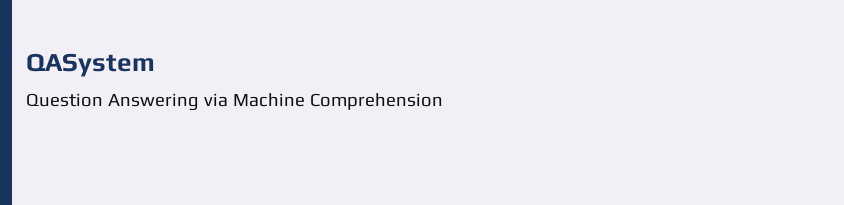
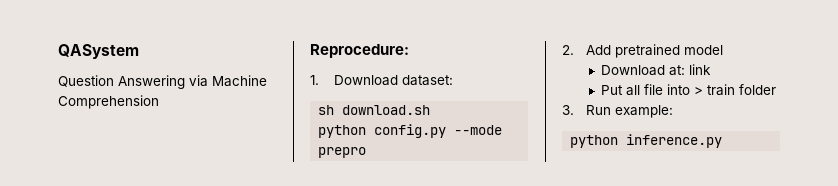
(443, 101) none -> [310,44,409,58] [310,75,454,86] [318,105,431,115] [318,124,503,138] [318,147,367,158] [562,44,724,58] [601,64,712,76] [601,84,777,96] [562,105,674,118] [570,134,723,148] // Reprocedure: // 1. Download dataset: // sh download.sh // python config.py --mode prepro // 2. Add pretrained model // Download at: link // Put all file into > train folder // 3. Run example: // python inference.py

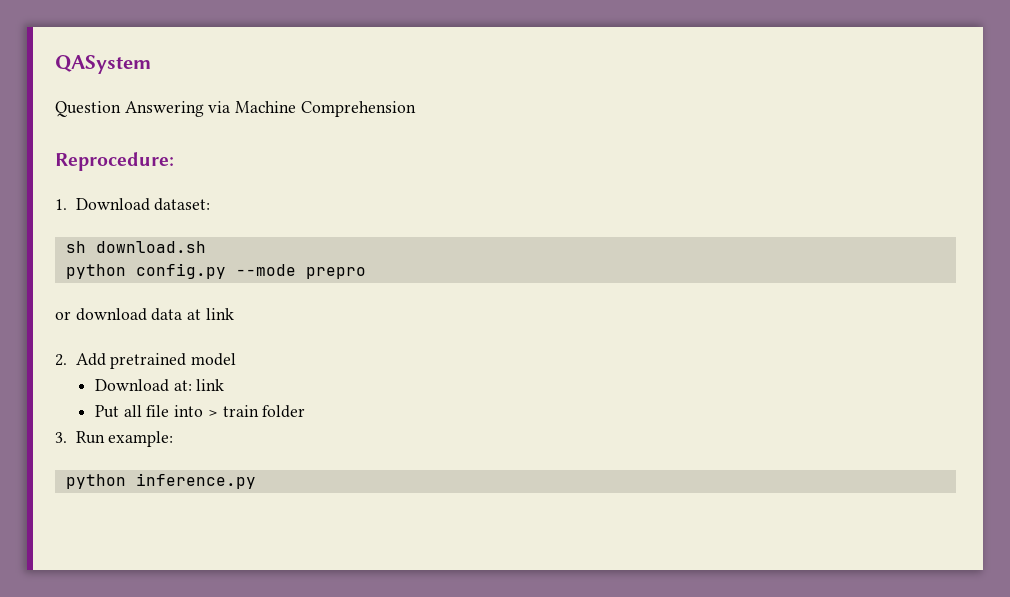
(367, 152) none -> [55,308,234,321] // or download data at link

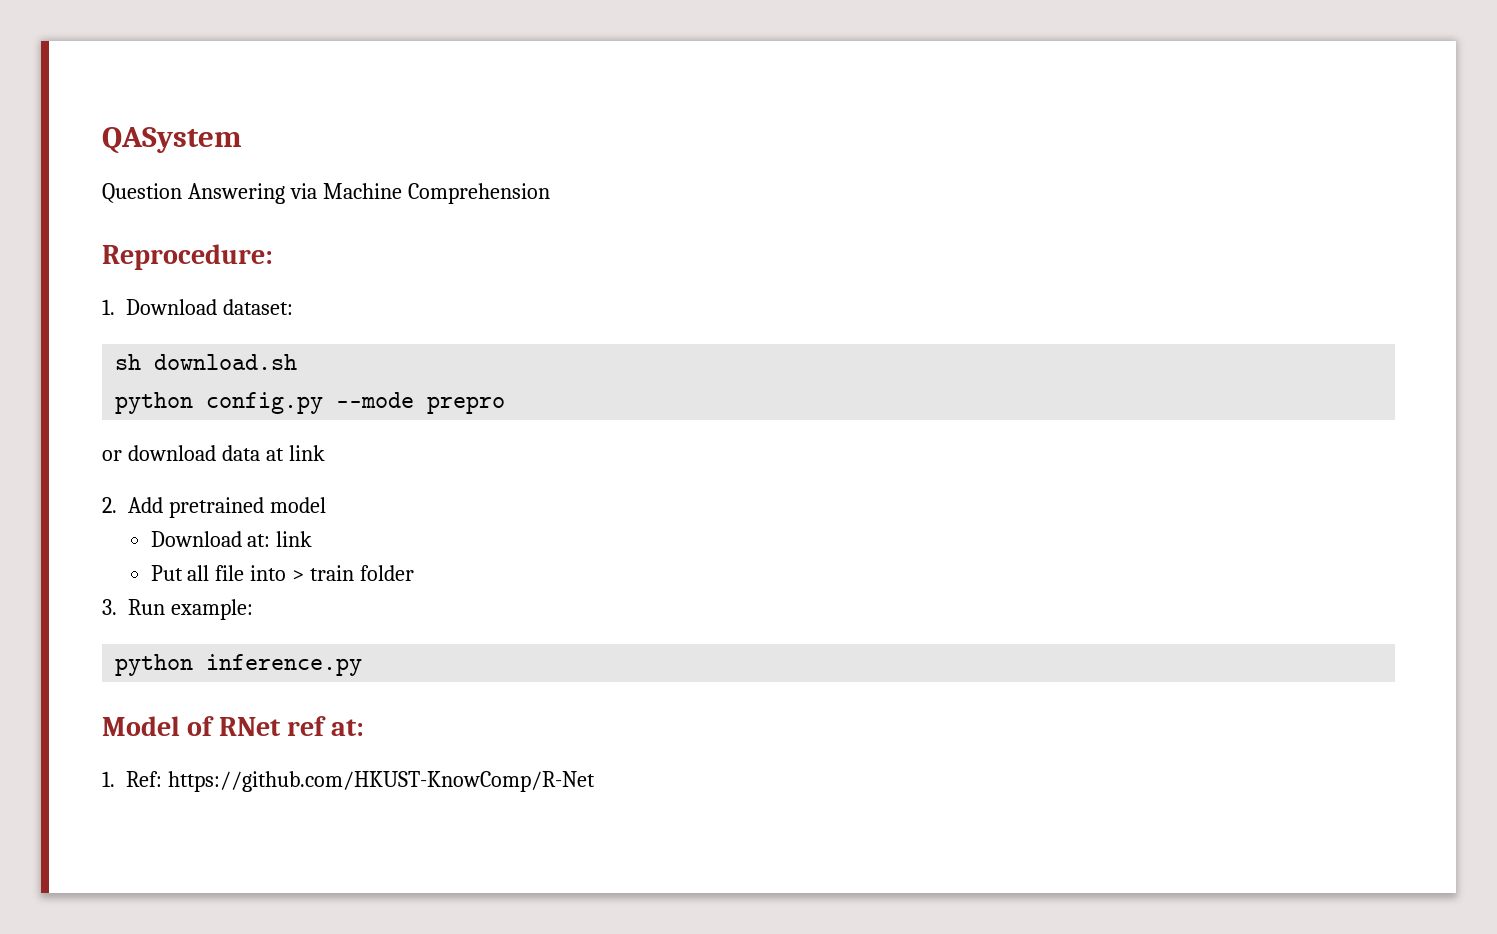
(256, 481) none -> [102,716,364,736] [102,771,596,792] // Model of RNet ref at: // 1. Ref: https://github.com/HKUST-KnowComp/R-Net

